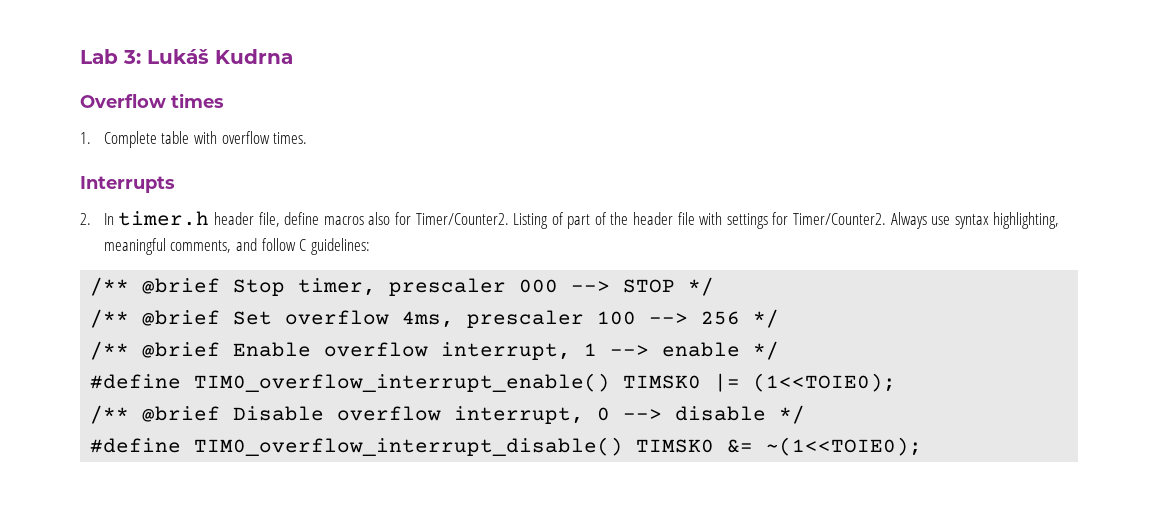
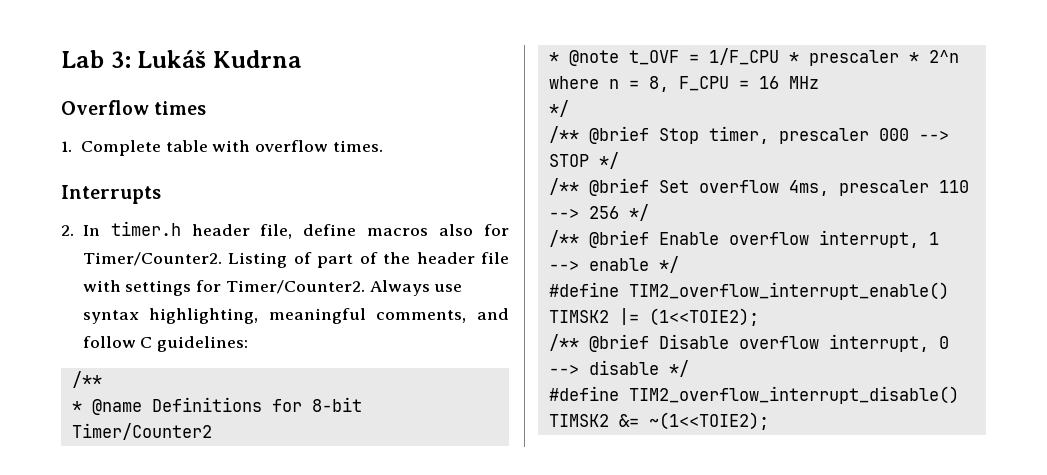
(130, 286) none -> [71,397,362,415] [71,423,212,440] [548,48,959,66] [548,76,819,92] [548,100,569,117] [548,126,579,143] // * @name Definitions for 8-bit Timer/Counter2 // * @note t_OVF = 1/F_CPU * prescaler * 2^n where n = 8, F_CPU = 16 MHz // */ // /**
[597,311,637,325] 100 -> [938,180,969,193] 110
[194,373,897,392] TIM0_overflow_interrupt_enable() TIMSK0 |= (1<<TOIE0); -> [628,282,949,300] [548,308,759,326] TIM2_overflow_interrupt_enable() TIMSK2 |= (1<<TOIE2);
[194,437,923,456] TIM0_overflow_interrupt_disable() TIMSK0 &= ~(1<<TOIE0); -> [628,386,959,404] [548,412,769,430] TIM2_overflow_interrupt_disable() TIMSK2 &= ~(1<<TOIE2);

